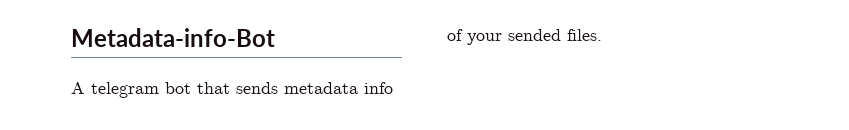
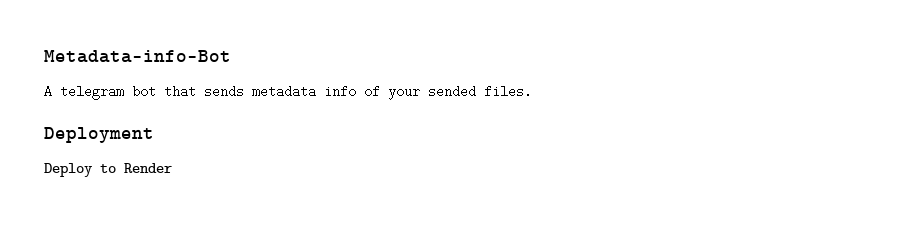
(602, 35) none -> [44,127,154,143] [44,163,172,177] // Deployment // Deploy to Render

